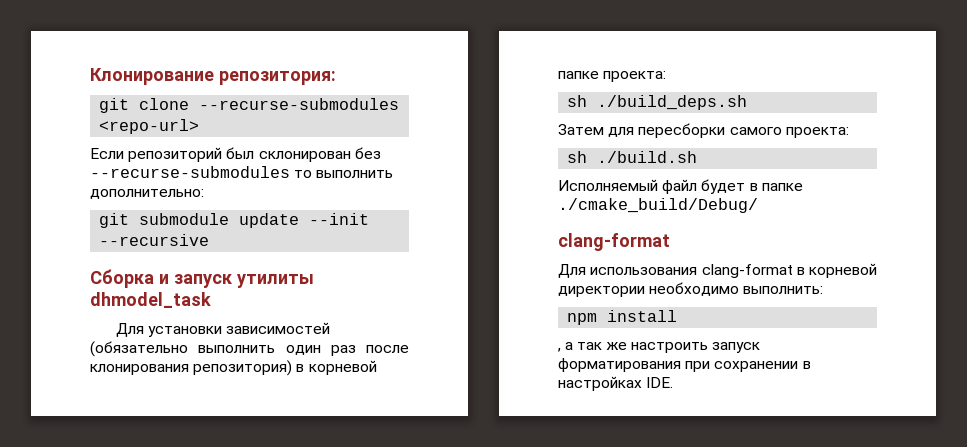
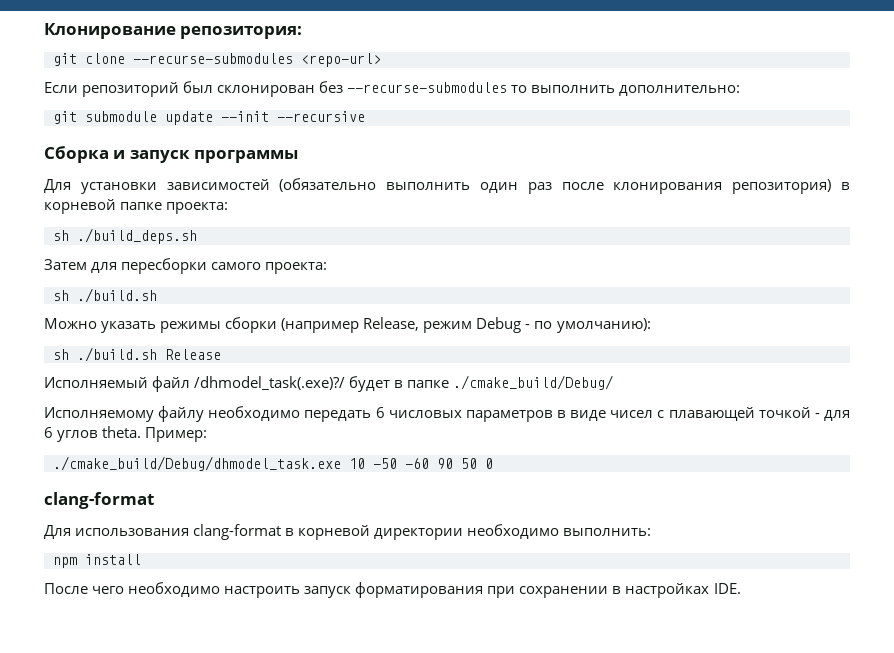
[236,274,314,288] [90,292,211,308] утилиты dhmodel_task -> [194,150,299,163] программы
(698, 157) none -> [44,317,651,333] [53,347,221,362] // Можно указать режимы сборки (например Release, режим Debug - по умолчанию): // sh ./build.sh Release
(698, 186) none -> [194,376,346,390] /dhmodel_task(.exe)?/
(758, 205) none -> [44,406,850,422] [44,426,208,442] [53,456,493,471] // Исполняемому файлу необходимо передать 6 числовых параметров в виде чисел с плавающей точкой - для 6 углов theta. Пример: // ./cmake_build/Debug/dhmodel_task.exe 10 -50 -60 90 50 0
[557,342,627,352] , а так же -> [44,582,221,597] После чего необходимо

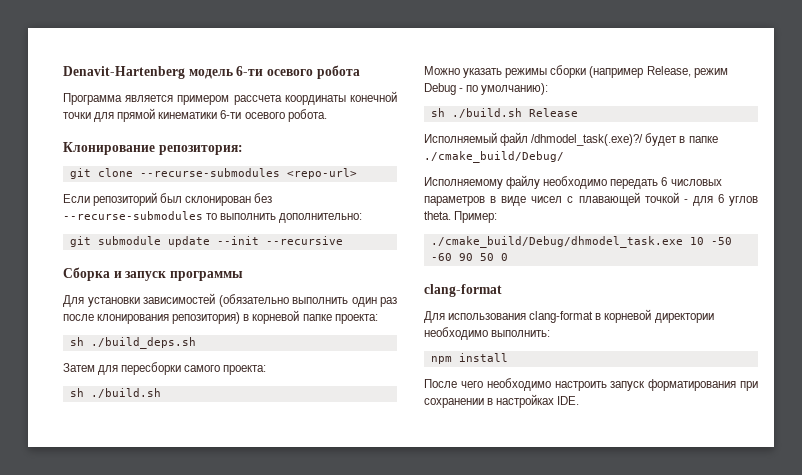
(44, 31) none -> [63,65,360,79] [63,91,397,105] [63,108,327,122] Denavit-Hartenberg модель 6-ти осевого робота // Программа является примером рассчета координаты конечной точки для прямой кинематики 6-ти осевого робота. //

